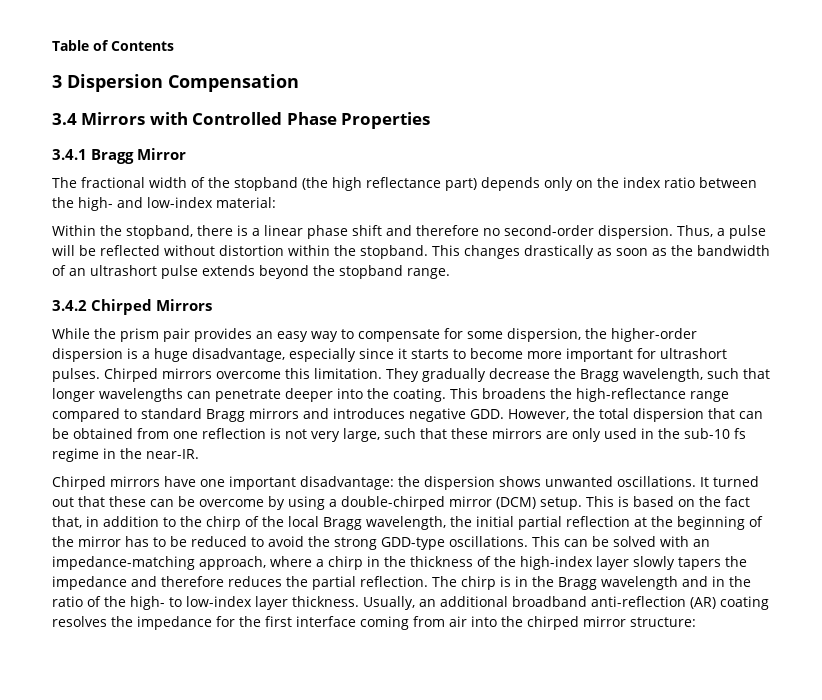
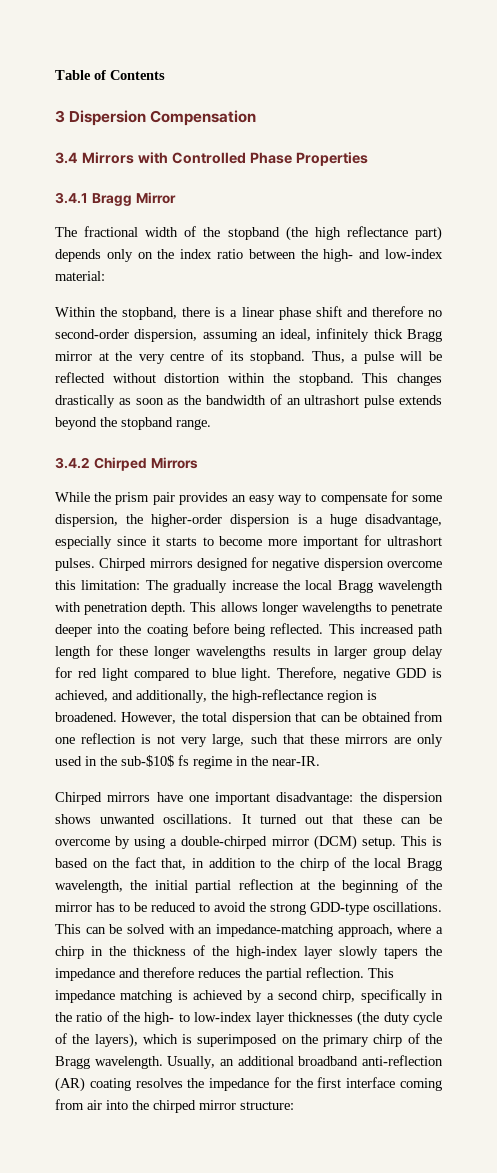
[598,225,673,239] dispersion. -> [134,328,442,342] [55,350,306,364] dispersion, assuming an ideal, infinitely thick Bragg mirror at the very centre of its stopband.
[216,368,770,382] [52,388,211,402] overcome this limitation. They gradually decrease the Bragg wavelength, such that longer wavelengths can -> [196,557,442,571] [55,580,443,593] [55,602,387,615] designed for negative dispersion overcome this limitation: The gradually increase the local Bragg wavelength with penetration depth. This allows longer wavelengths to
[393,388,729,402] [52,408,504,422] coating. This broadens the high-reflectance range compared to standard Bragg mirrors and introduces negative GDD. -> [146,623,444,637] [55,645,443,659] [55,667,442,681] [55,689,377,703] [55,712,117,722] coating before being reflected. This increased path length for these longer wavelengths results in larger group delay for red light compared to blue light. Therefore, negative GDD is achieved, and additionally, the high-reflectance region is broadened.
[684,428,730,439] sub-10 -> [121,755,174,767] sub-$10$
[432,576,708,590] The chirp is in the Bragg wavelength and -> [368,968,394,978] [55,989,427,1003] This impedance matching is achieved by a second chirp, specifically
[292,596,359,607] thickness. -> [287,1011,443,1026] [55,1033,442,1048] [55,1056,163,1069] thicknesses (the duty cycle of the layers), which is superimposed on the primary chirp of the Bragg wavelength.

